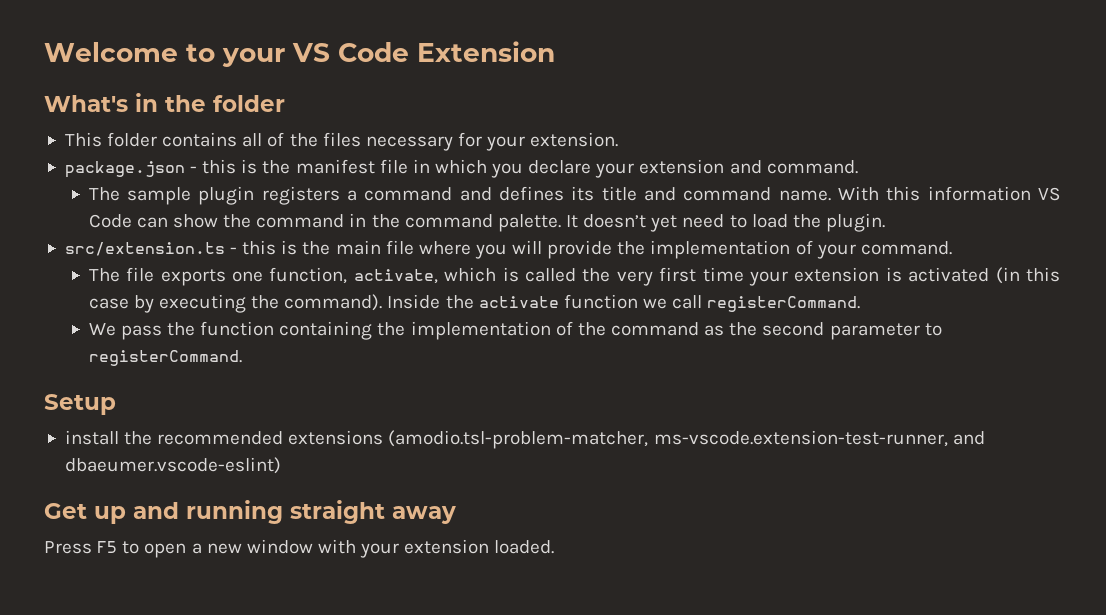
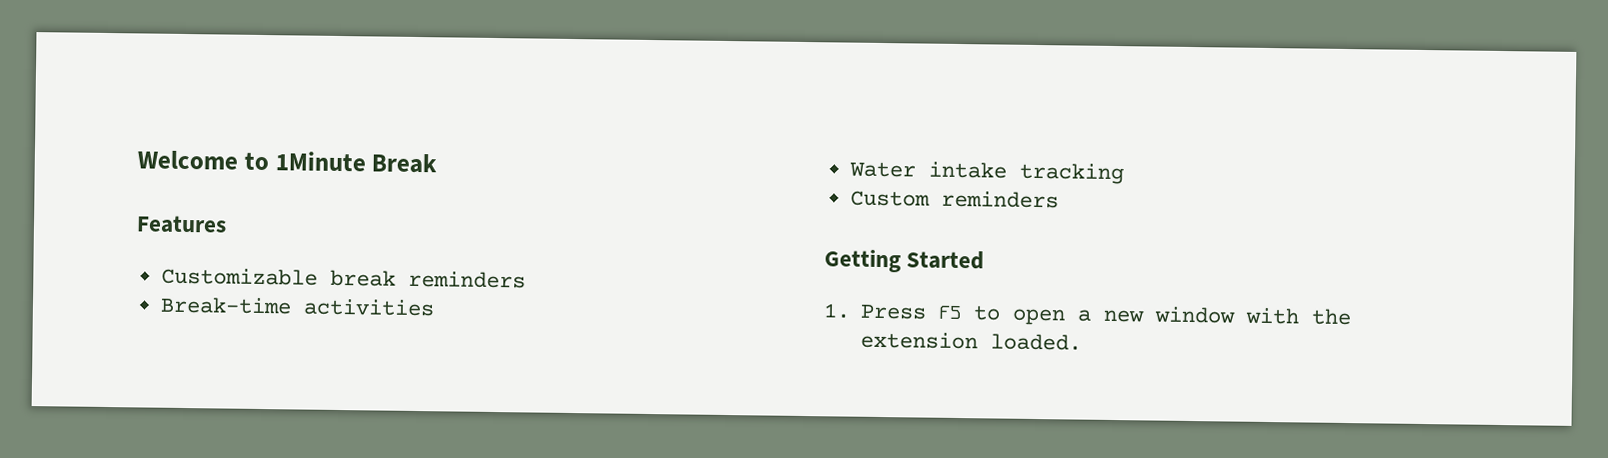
[222,41,555,67] [44,93,285,112] [64,132,619,151] [64,159,858,178] [88,186,1060,205] [88,213,885,232] [64,240,952,259] [88,267,1061,286] [88,294,861,313] [88,321,942,340] [88,350,242,366] [44,394,116,415] [64,430,985,449] [64,457,281,474] [44,500,456,524] your VS Code Extension // What's in the folder // This folder contains all of the files necessary for your extension. // package.json - this is the manifest file in which you declare your extension and command. // The sample plugin registers a command and defines its title and command name. With this information VS Code can show the command in the command palette. It doesn’t yet need to load the plugin. // src/extension.ts - this is the main file where you will provide the implementation of your command. // The file exports one function, activate, which is called the very first time your extension is activated (in this case by executing the command). Inside the activate function we call registerCommand. // We pass the function containing the implementation of the command as the second parameter to registerCommand. // Setup // install the recommended extensions (amodio.tsl-problem-matcher, ms-vscode.extension-test-runner, and dbaeumer.vscode-eslint) // Get up and running straight away // -> [274,151,438,174] [136,215,227,234] [160,267,526,289] [159,296,435,317] [848,161,1124,185] [849,190,1059,209] [824,249,985,273] [823,303,851,319] 1Minute Break // Features // Customizable break reminders // Break-time activities // Water intake tracking // Custom reminders // Getting Started // 1.
[360,543,400,558] your -> [1311,308,1353,326] the

